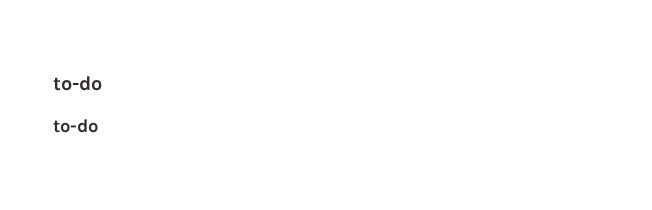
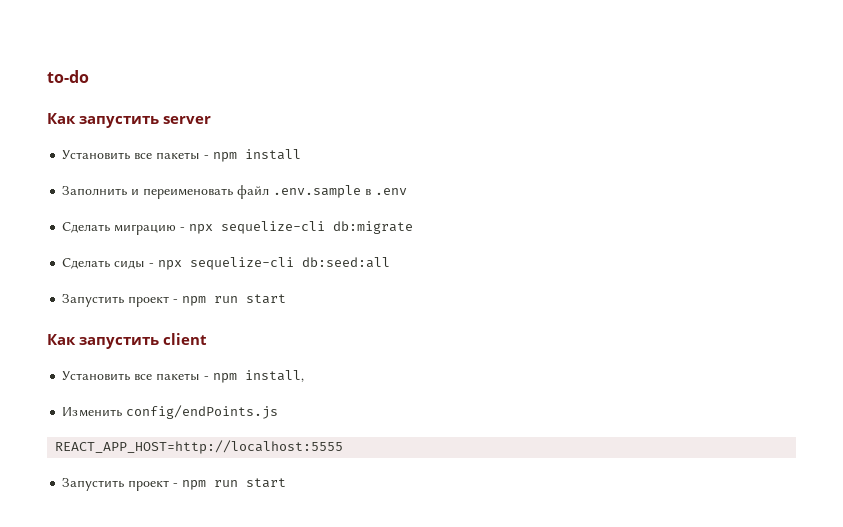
[53,119,98,133] to-do -> [47,113,212,128] [62,149,302,162] [62,185,408,199] [62,221,414,235] [62,257,391,270] [62,294,287,307] [47,333,208,349] [62,370,305,383] [62,405,279,419] [55,440,344,454] [62,478,287,491] Как запустить server // Установить все пакеты - npm install // Заполнить и переименовать файл .env.sample в .env // Cделать миграцию - npx sequelize-cli db:migrate // Сделать сиды - npx sequelize-cli db:seed:all // Запустить проект - npm run start // Как запустить client // Установить все пакеты - npm install, // Изменить config/endPoints.js // REACT_APP_HOST=http://localhost:5555 // Запустить проект - npm run start

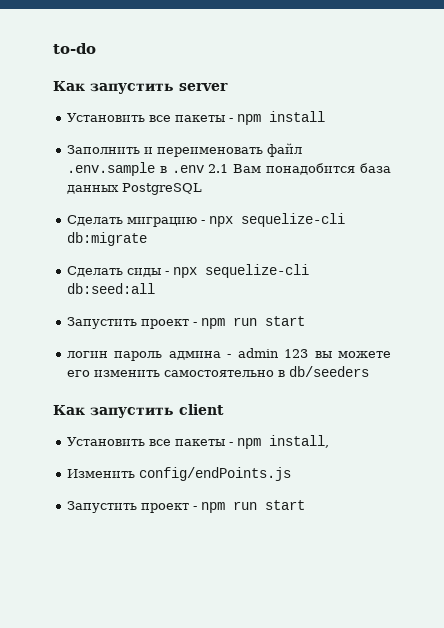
(408, 191) none -> [208,163,391,175] [66,183,202,195] 2.1 Вам понадобится база данных PostgreSQL
(287, 299) none -> [66,348,392,361] [66,366,369,377] // логин пароль админа - admin 123 вы можете его изменить самостоятельно в db/seeders
[55,440,344,454] // REACT_APP_HOST=http://localhost:5555 -> (291, 474) none

